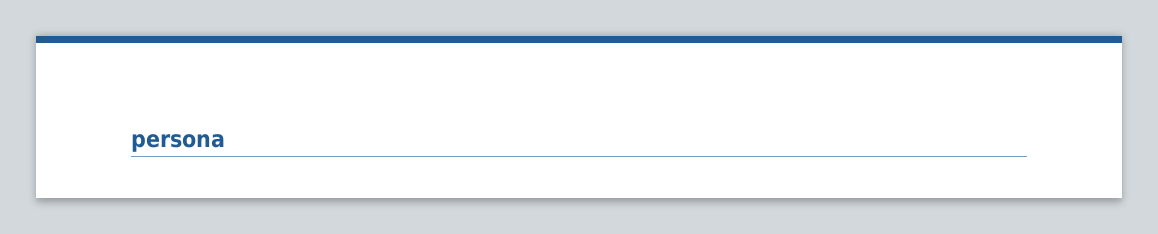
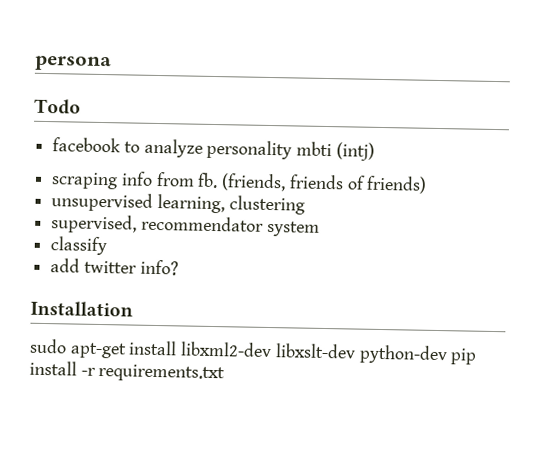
(225, 143) none -> [34,98,81,115] [52,137,375,161] [51,171,428,194] [51,192,305,215] [51,214,320,237] [50,236,108,256] [50,258,179,276] [30,300,133,317] [29,338,478,365] [29,360,226,383] // Todo // facebook to analyze personality mbti (intj) // scraping info from fb. (friends, friends of friends) // unsupervised learning, clustering // supervised, recommendator system // classify // add twitter info? // Installation // sudo apt-get install libxml2-dev libxslt-dev python-dev pip install -r requirements.txt

